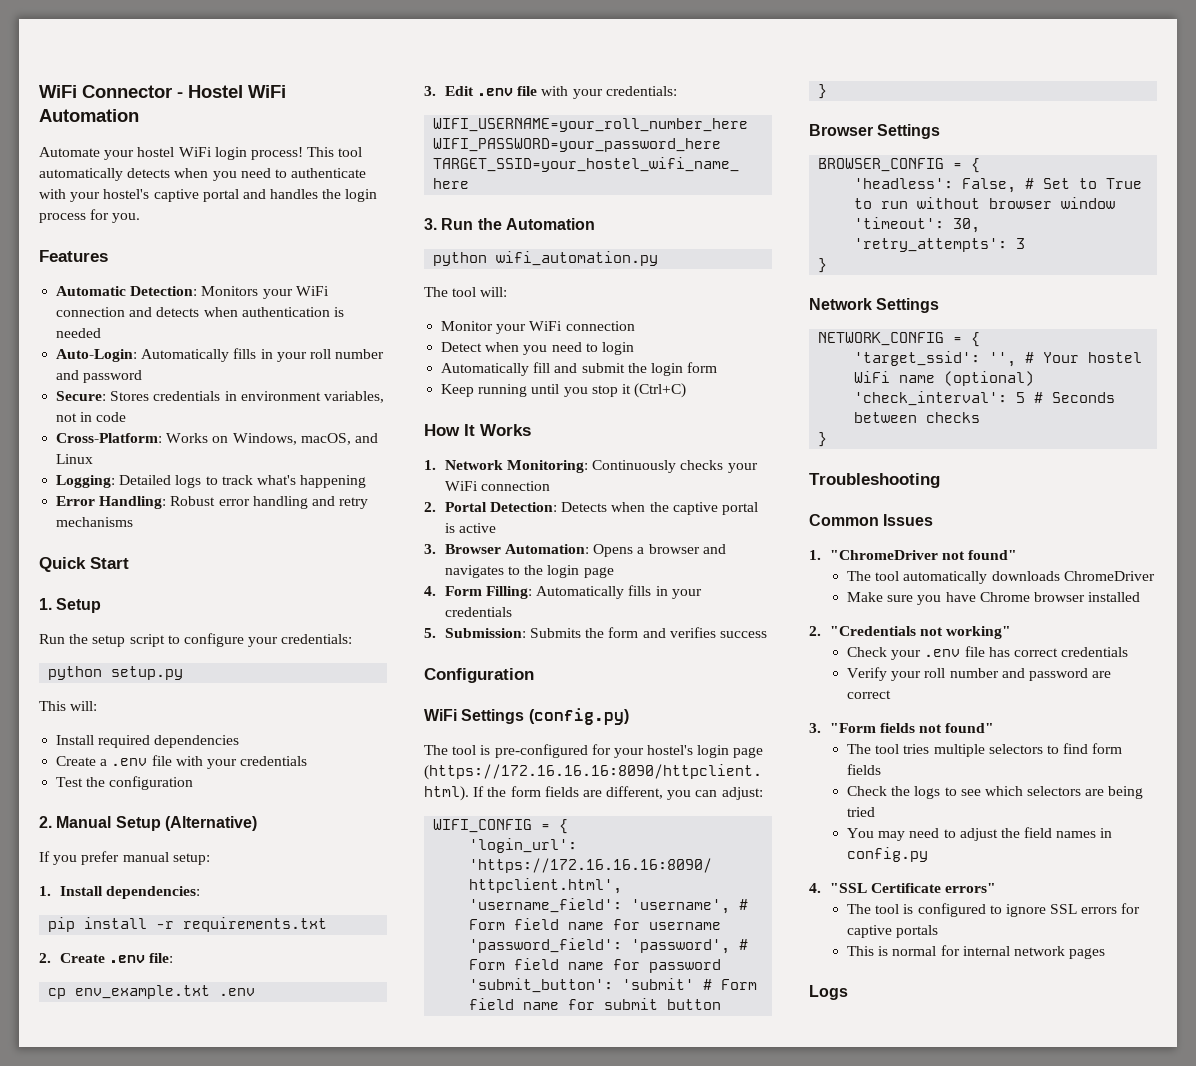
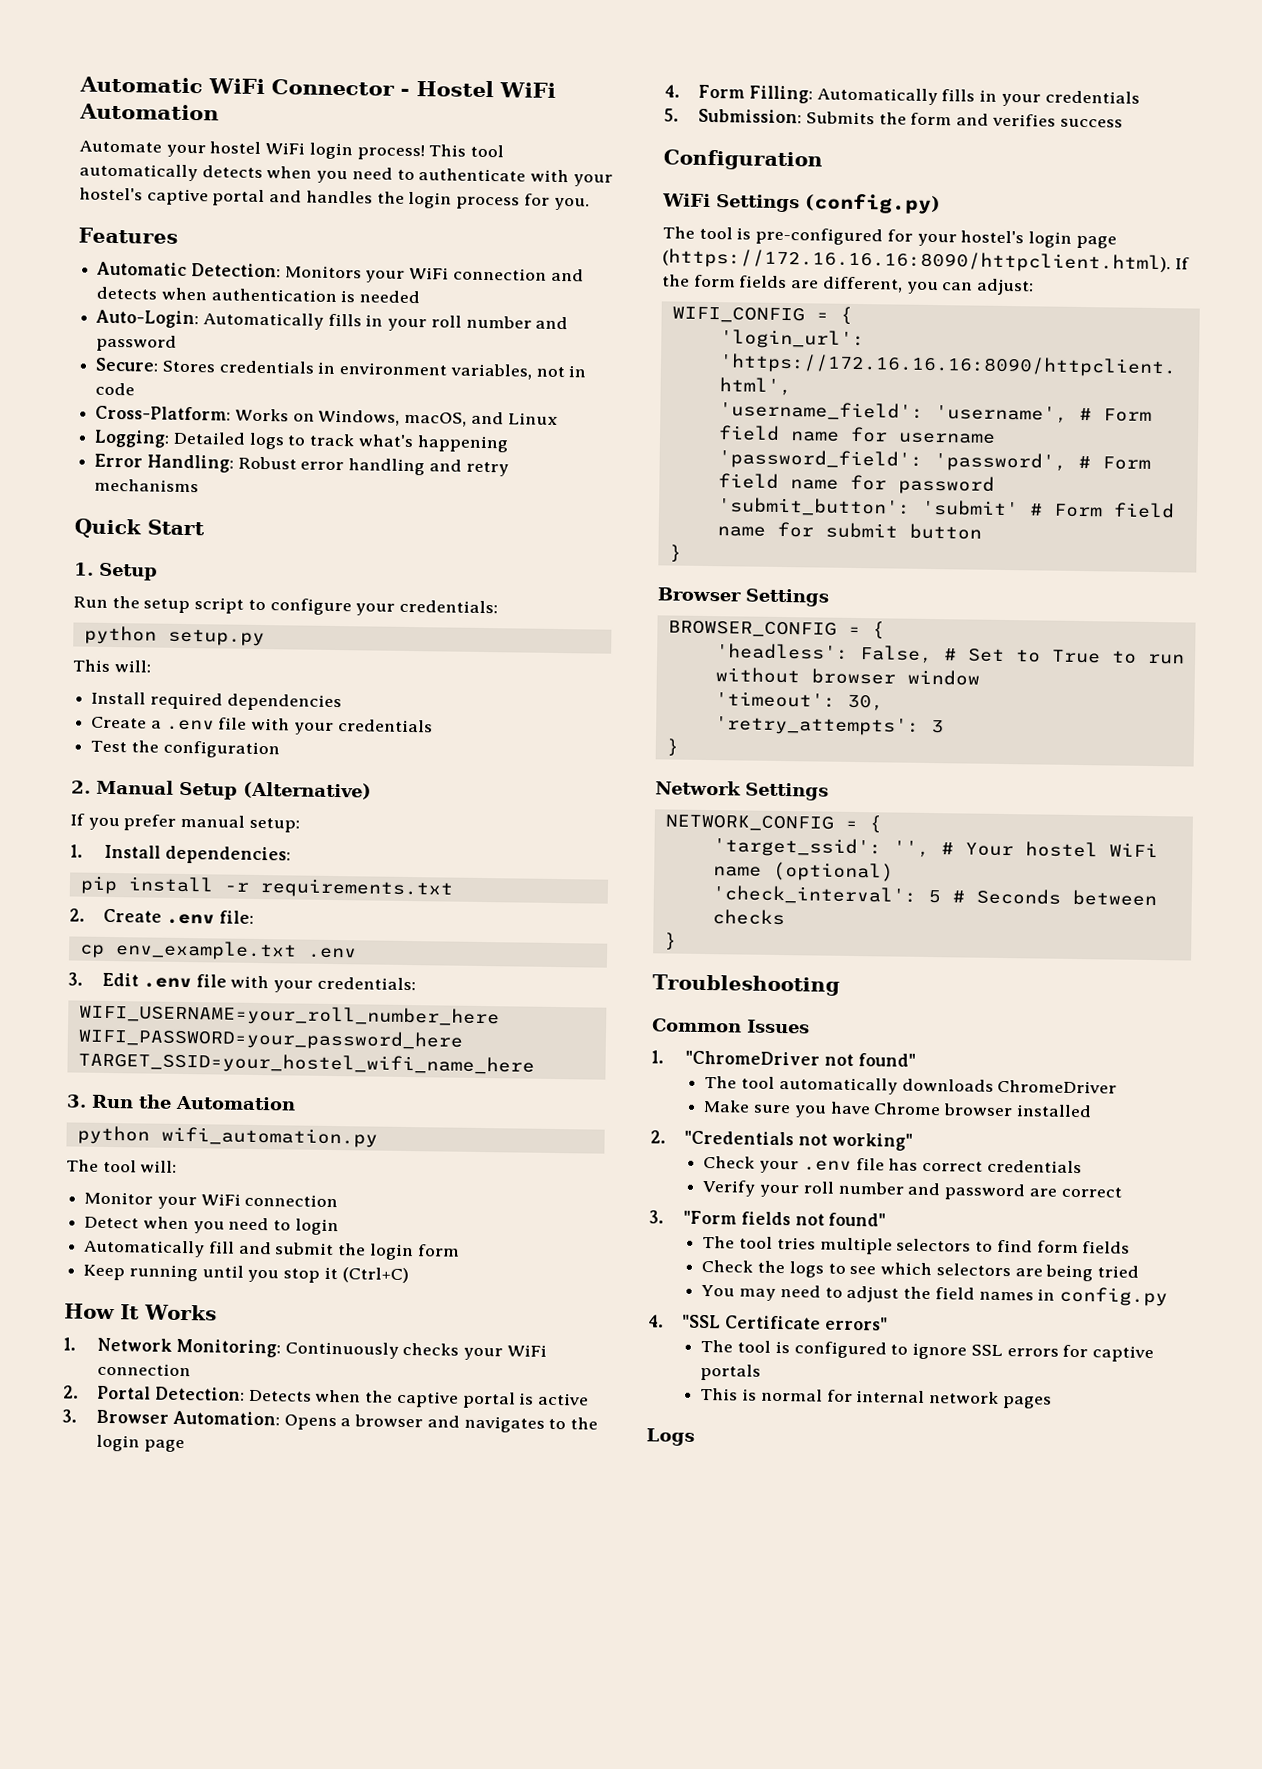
(39, 91) none -> [79,76,203,94] Automatic

